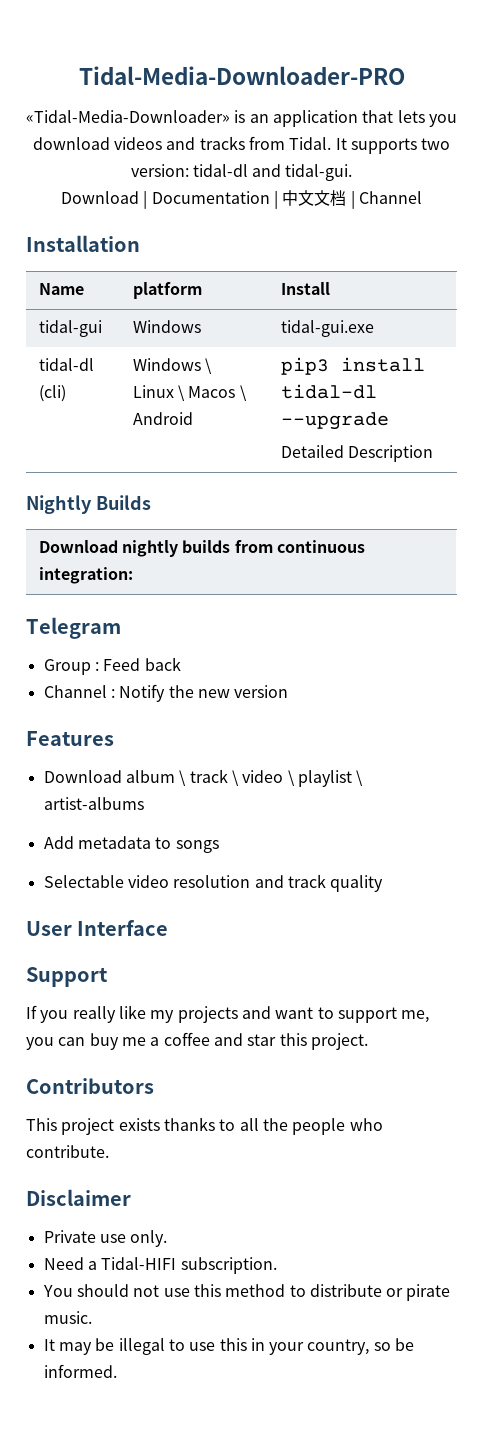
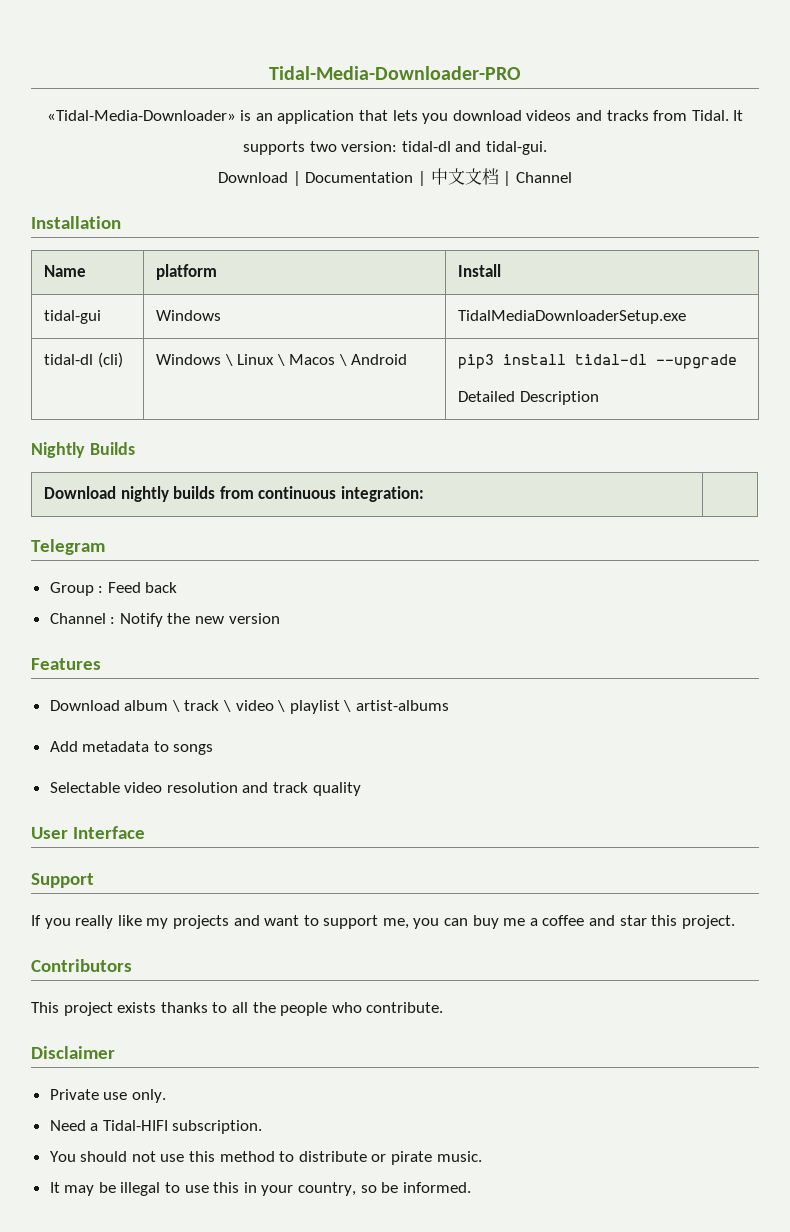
[280,320,374,337] tidal-gui.exe -> [457,310,686,324] TidalMediaDownloaderSetup.exe

